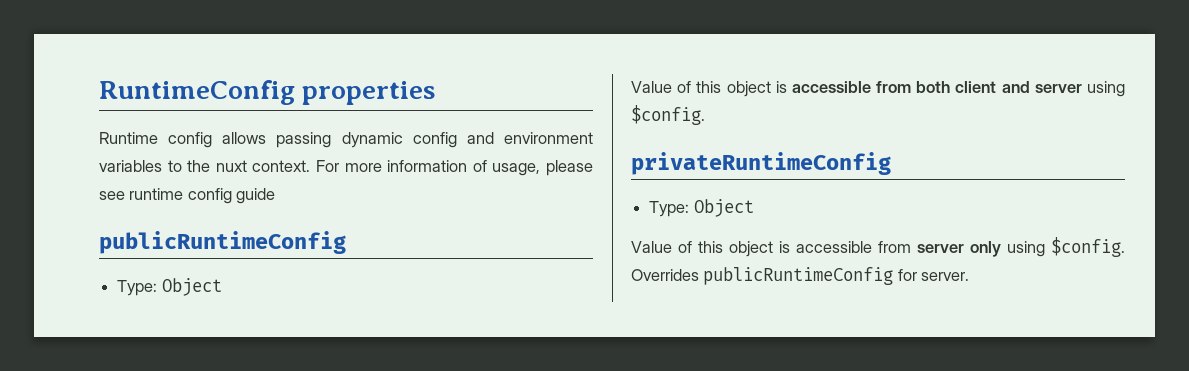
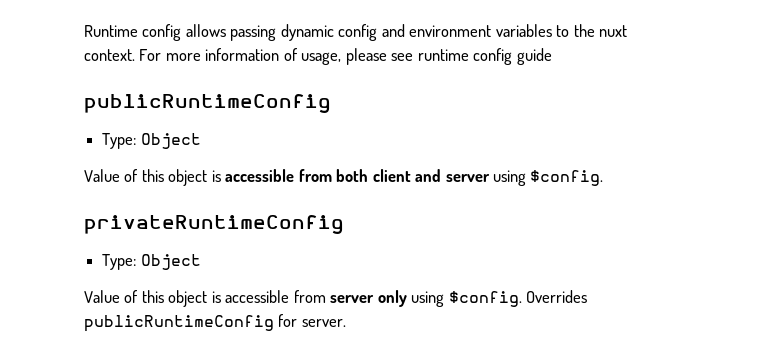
[99,80,436,105] RuntimeConfig properties // -> (84, 31) none

